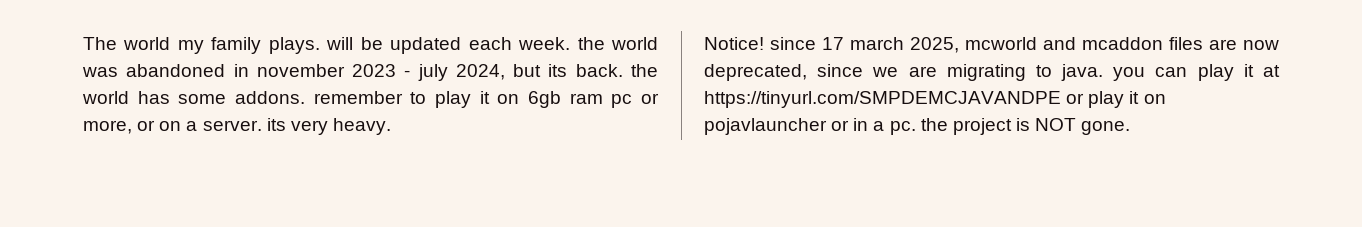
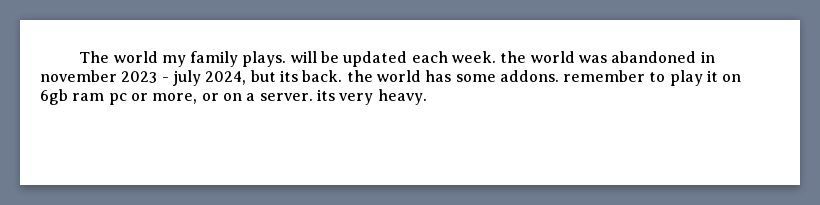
[704,37,1279,53] [704,64,1280,81] [704,91,1166,108] [704,118,1131,135] // Notice! since 17 march 2025, mcworld and mcaddon files are now deprecated, since we are migrating to java. you can play it at https://tinyurl.com/SMPDEMCJAVANDPE or play it on pojavlauncher or in a pc. the project is NOT gone. -> (427, 97) none

